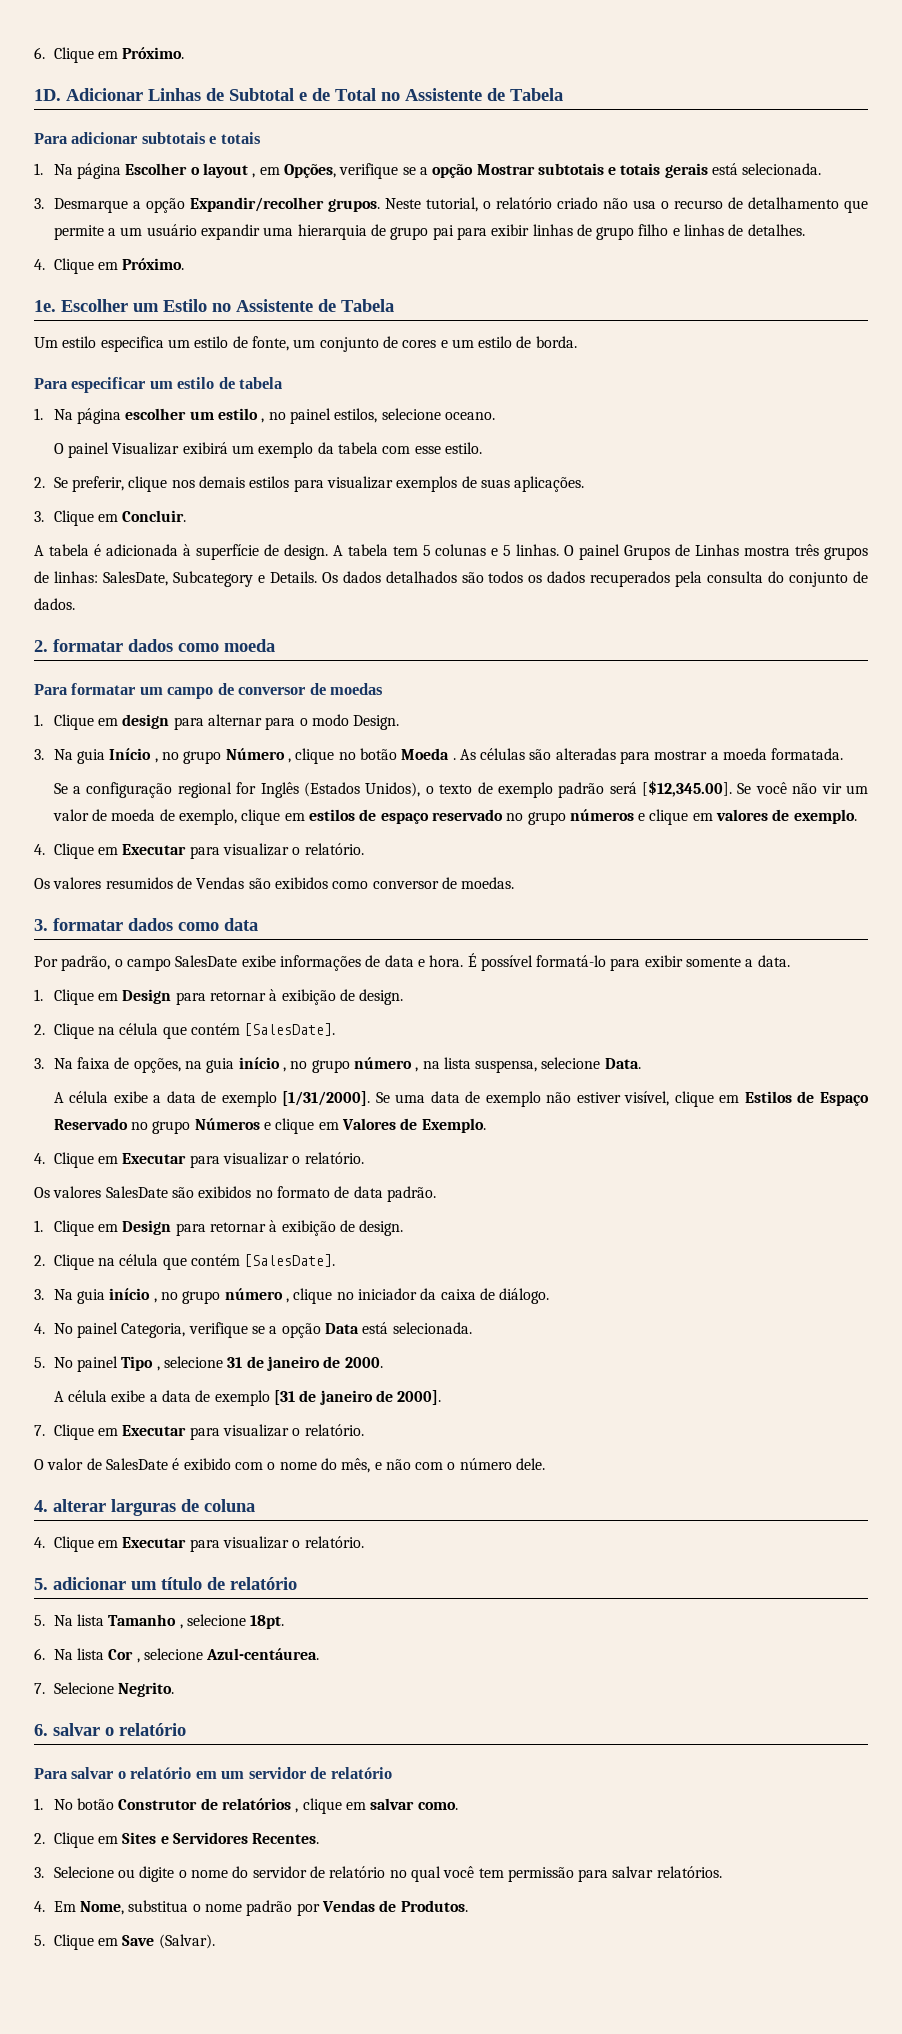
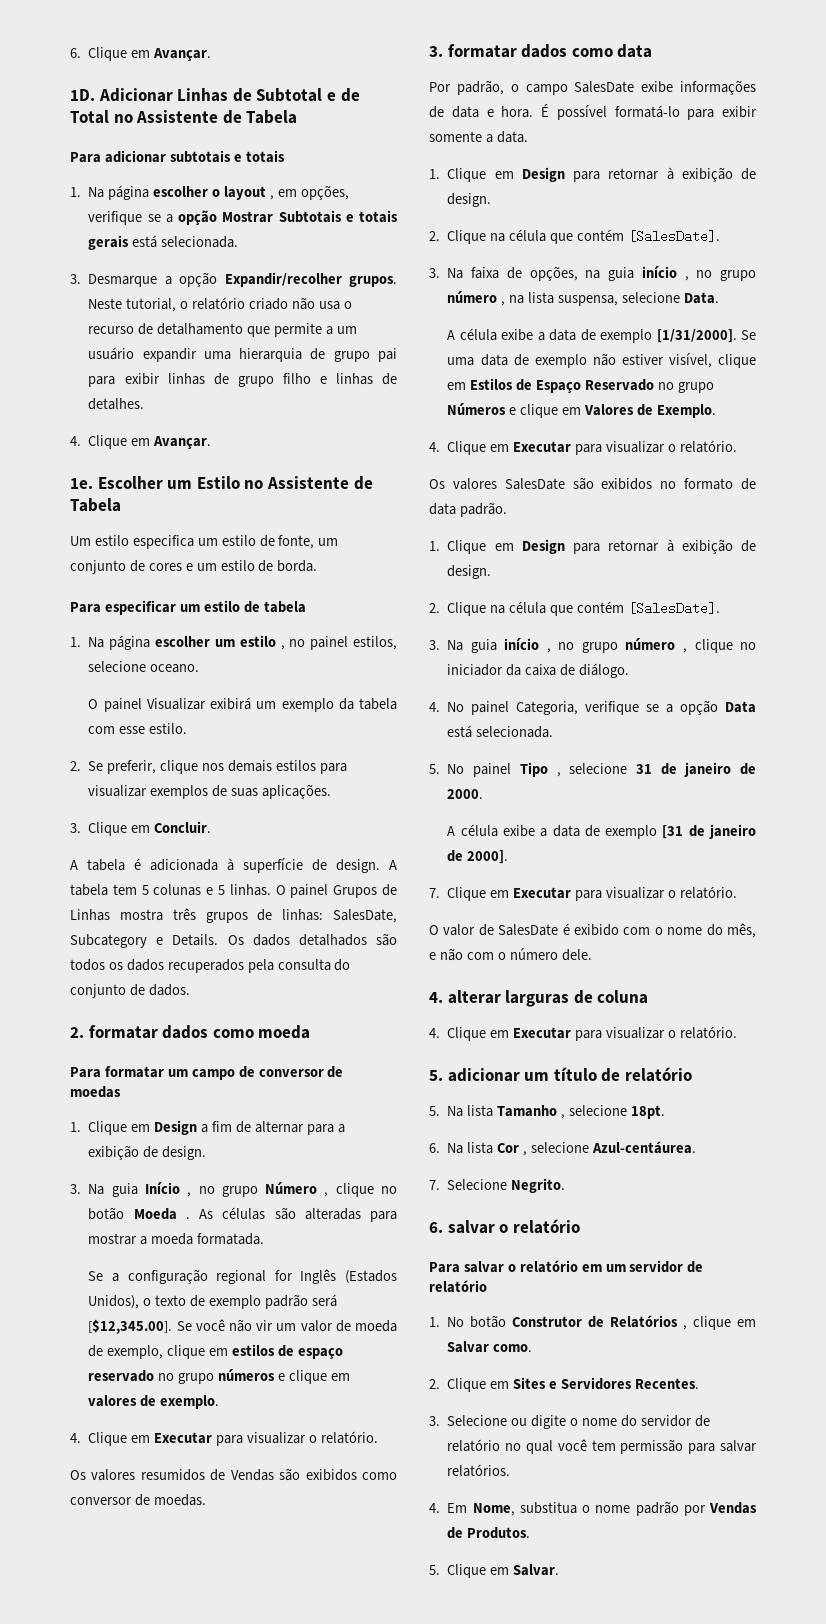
[122,47,185,59] Próximo. -> [153,48,212,61] Avançar.
[125,163,188,175] Escolher -> [153,186,209,197] escolher
[283,164,336,178] Opções, -> [300,185,349,200] opções,
[537,163,604,175] subtotais -> [278,210,342,223] Subtotais
[122,258,185,270] Próximo. -> [153,436,212,449] Avançar.
[122,714,400,730] design para alternar para o modo Design. -> [154,1120,345,1135] [88,1145,207,1160] Design a fim de alternar para a exibição de design.
[221,1798,291,1810] relatórios -> [610,1315,679,1328] Relatórios
[370,1798,415,1810] salvar -> [447,1341,490,1353] Salvar
[122,1934,215,1949] Save (Salvar). -> [513,1564,560,1576] Salvar.

